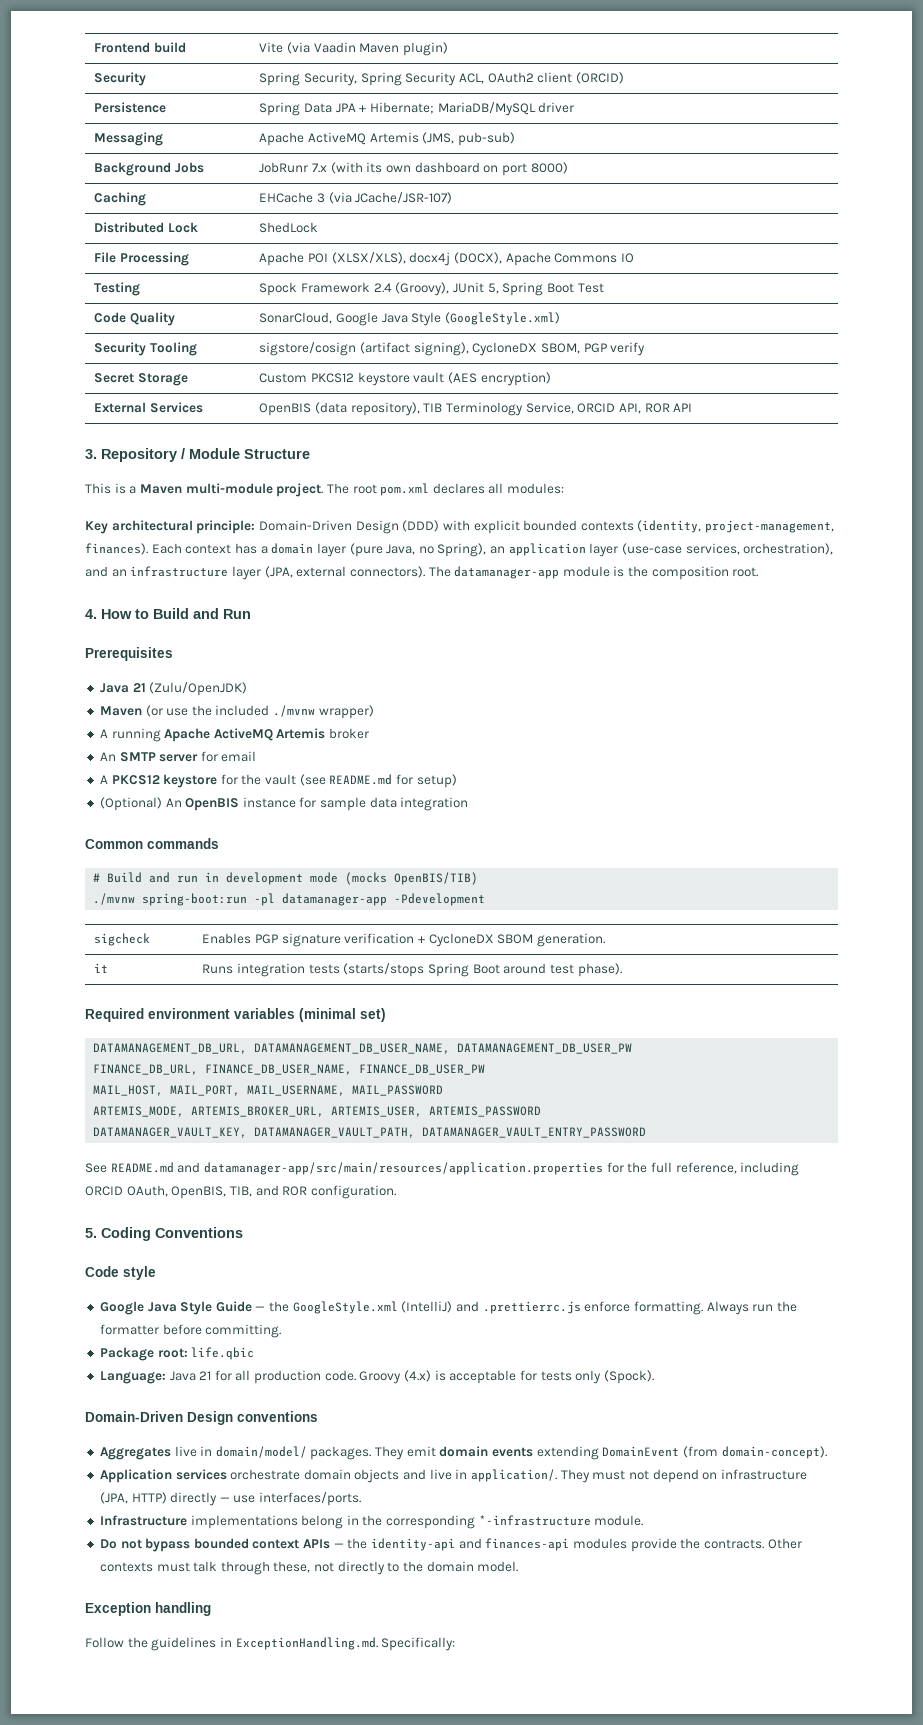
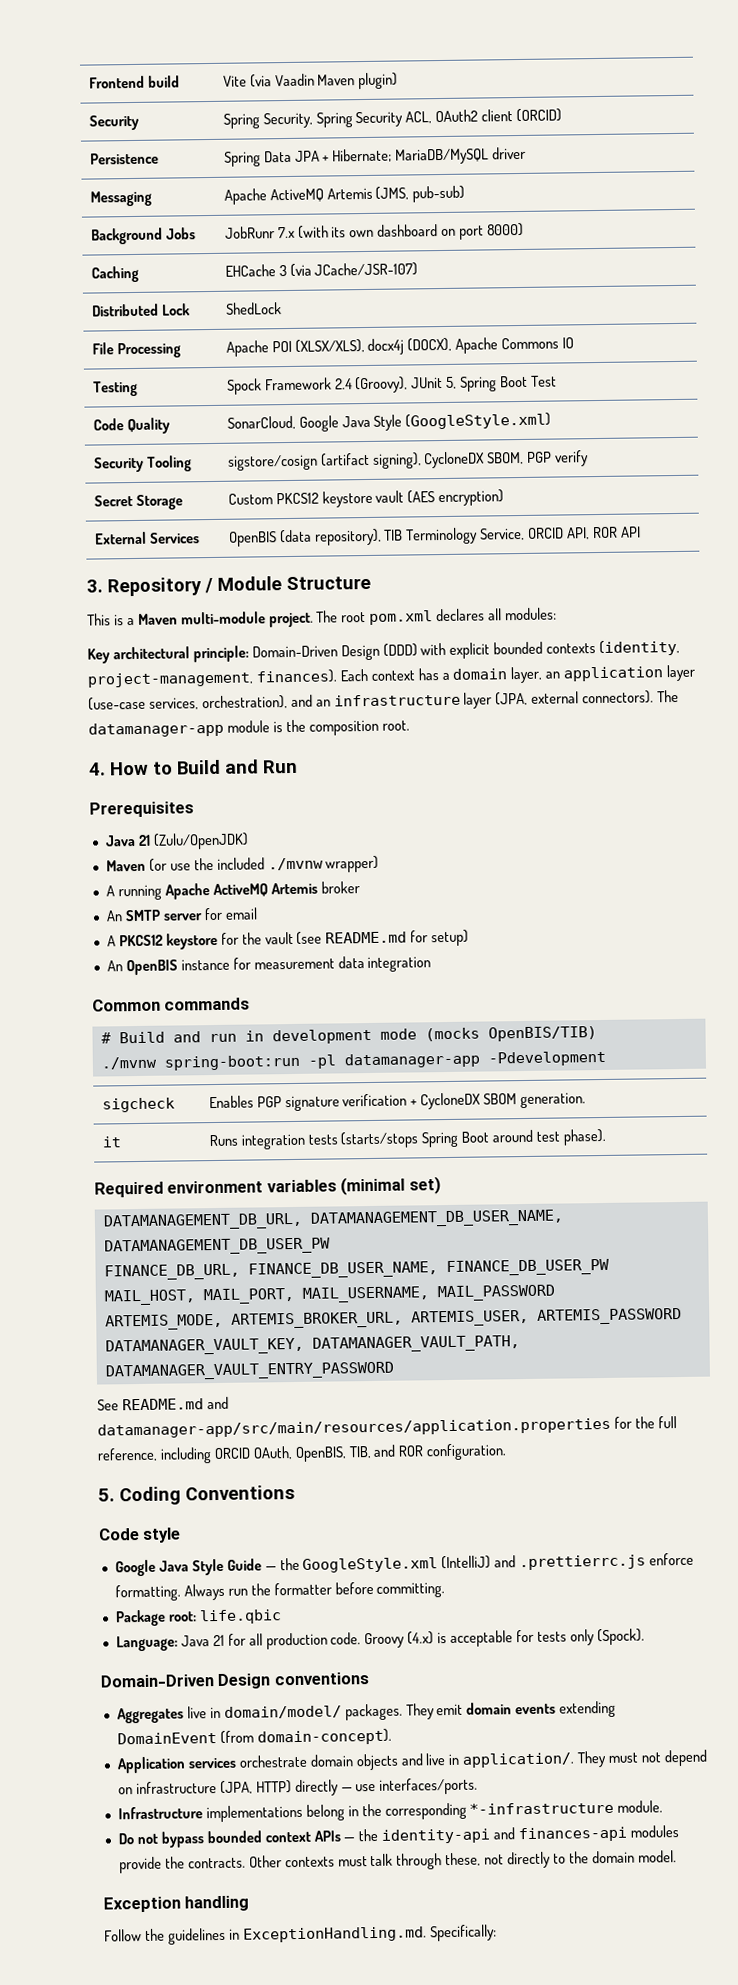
[316,543,487,557] layer (pure Java, no Spring), -> [510,666,544,684] layer,
[99,797,162,811] (Optional) -> (470, 938) none
[320,797,367,811] sample -> [253,958,335,970] measurement

